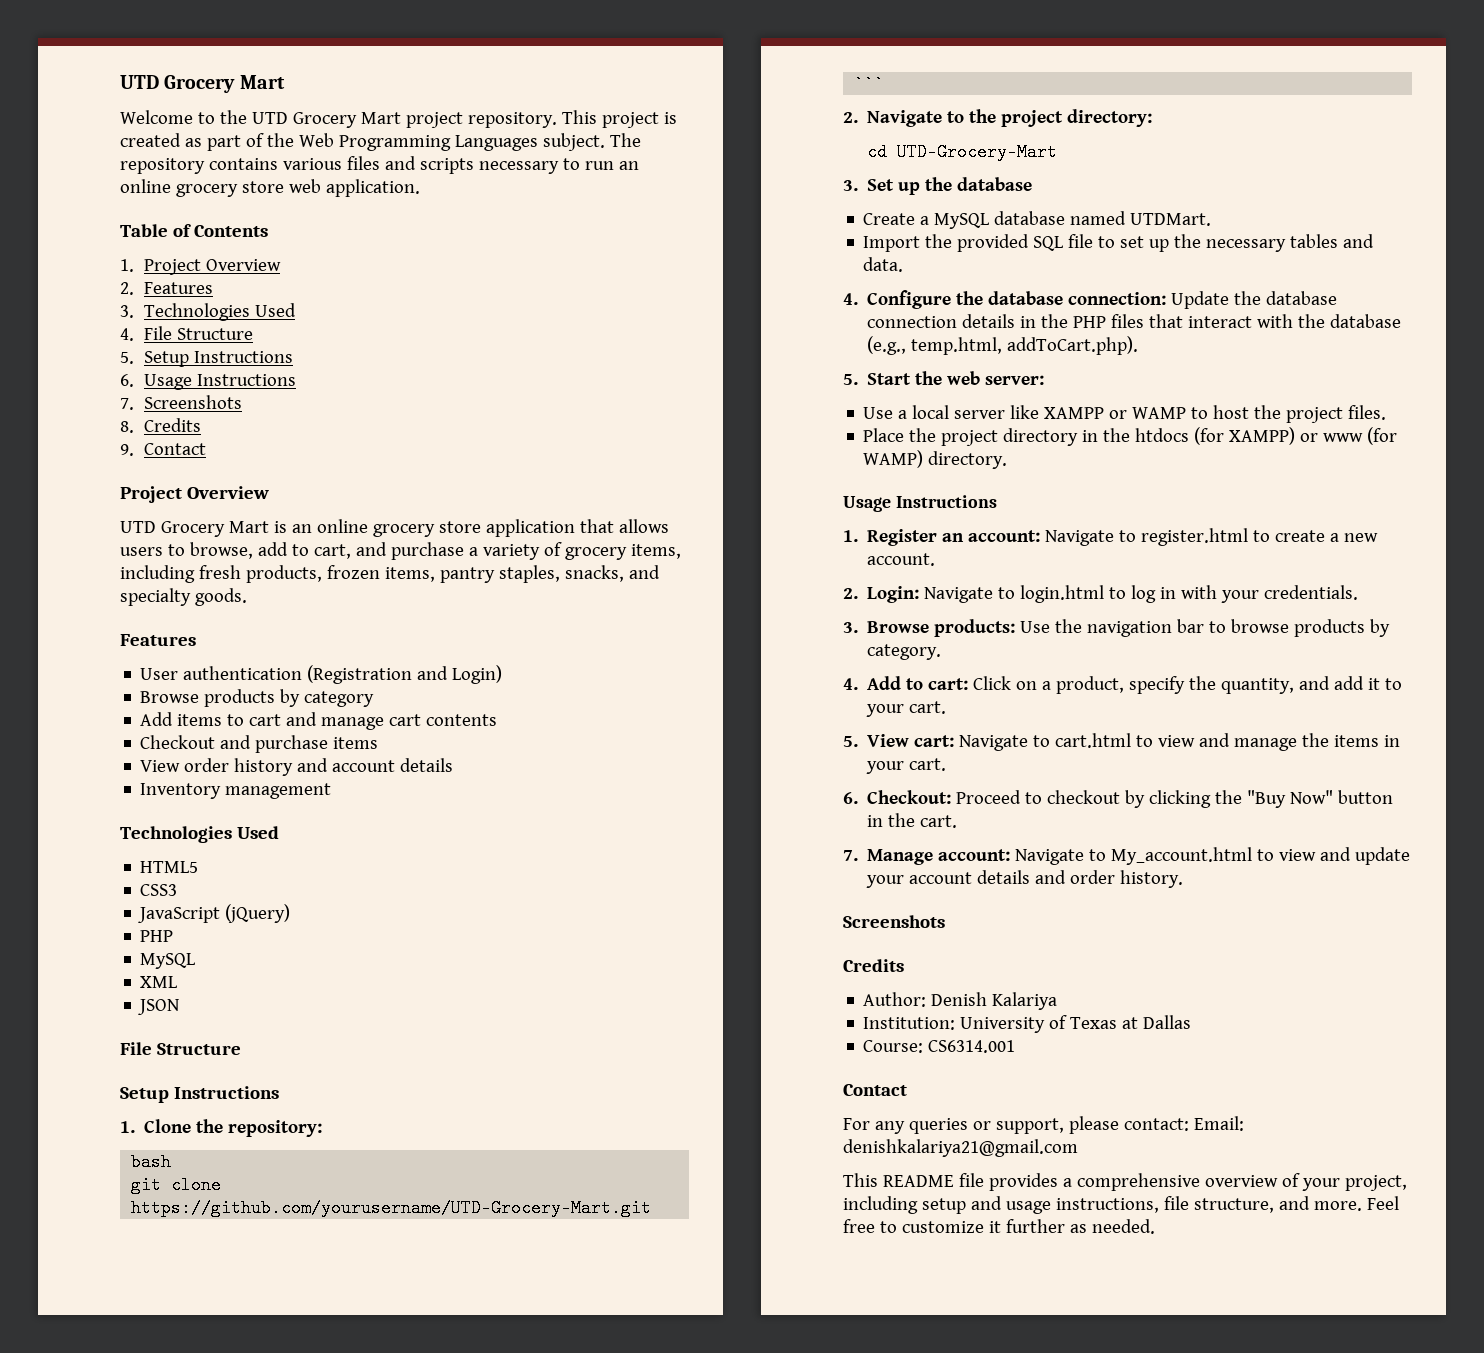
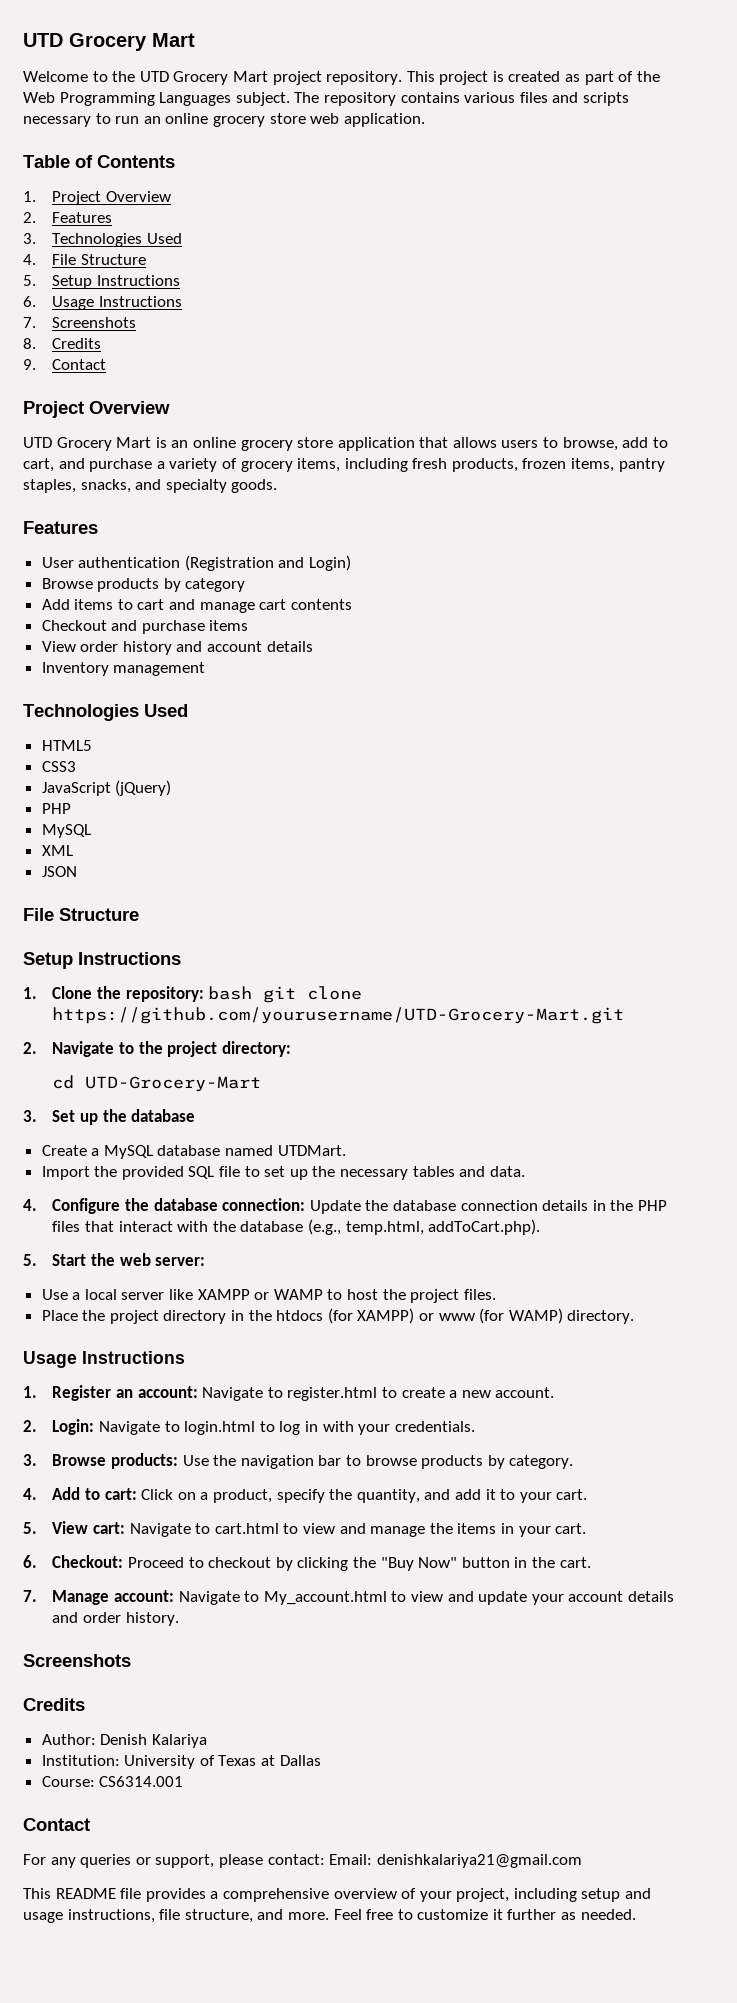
(323, 1128) // -> (204, 994) none
(172, 1162) // -> (253, 993) none
[854,75,885,93] ``` -> (625, 1015) none

